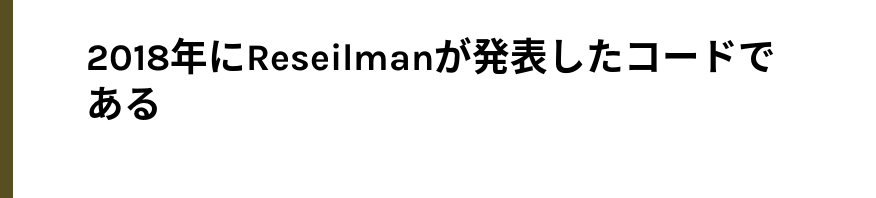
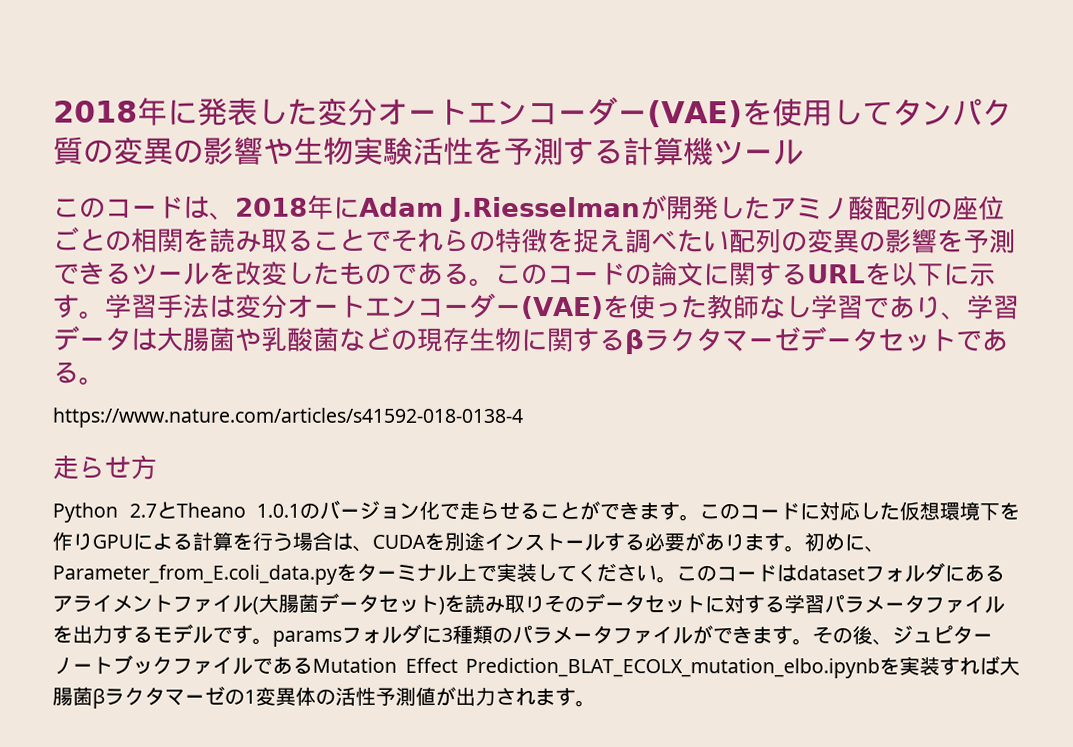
[86,37,472,75] 2018年にReseilmanが -> [53,97,198,126] 2018年に
[624,40,776,73] [86,86,162,121] コードである -> [317,97,1013,128] [53,136,804,166] [53,194,1005,223] [53,226,1016,254] [53,260,996,287] [53,292,1020,321] [53,325,1009,355] [52,361,105,385] [52,407,523,428] [52,454,157,480] [52,499,1020,523] [52,531,885,553] [52,562,1005,585] [52,592,1005,615] [52,623,993,647] [52,654,1020,679] [52,685,596,709] 変分オートエンコーダー(VAE)を使用してタンパク質の変異の影響や生物実験活性を予測する計算機ツール // このコードは、2018年にAdam J.Riesselmanが開発したアミノ酸配列の座位ごとの相関を読み取ることでそれらの特徴を捉え調べたい配列の変異の影響を予測できるツールを改変したものである。このコードの論文に関するURLを以下に示す。学習手法は変分オートエンコーダー(VAE)を使った教師なし学習であり、学習データは大腸菌や乳酸菌などの現存生物に関するβラクタマーゼデータセットである。 // https://www.nature.com/articles/s41592-018-0138-4 // 走らせ方 // Python 2.7とTheano 1.0.1のバージョン化で走らせることができます。このコードに対応した仮想環境下を作りGPUによる計算を行う場合は、CUDAを別途インストールする必要があります。初めに、Parameter_from_E.coli_data.pyをターミナル上で実装してください。このコードはdatasetフォルダにあるアライメントファイル(大腸菌データセット)を読み取りそのデータセットに対する学習パラメータファイルを出力するモデルです。paramsフォルダに3種類のパラメータファイルができます。その後、ジュピターノートブックファイルであるMutation Effect Prediction_BLAT_ECOLX_mutation_elbo.ipynbを実装すれば大腸菌βラクタマーゼの1変異体の活性予測値が出力されます。

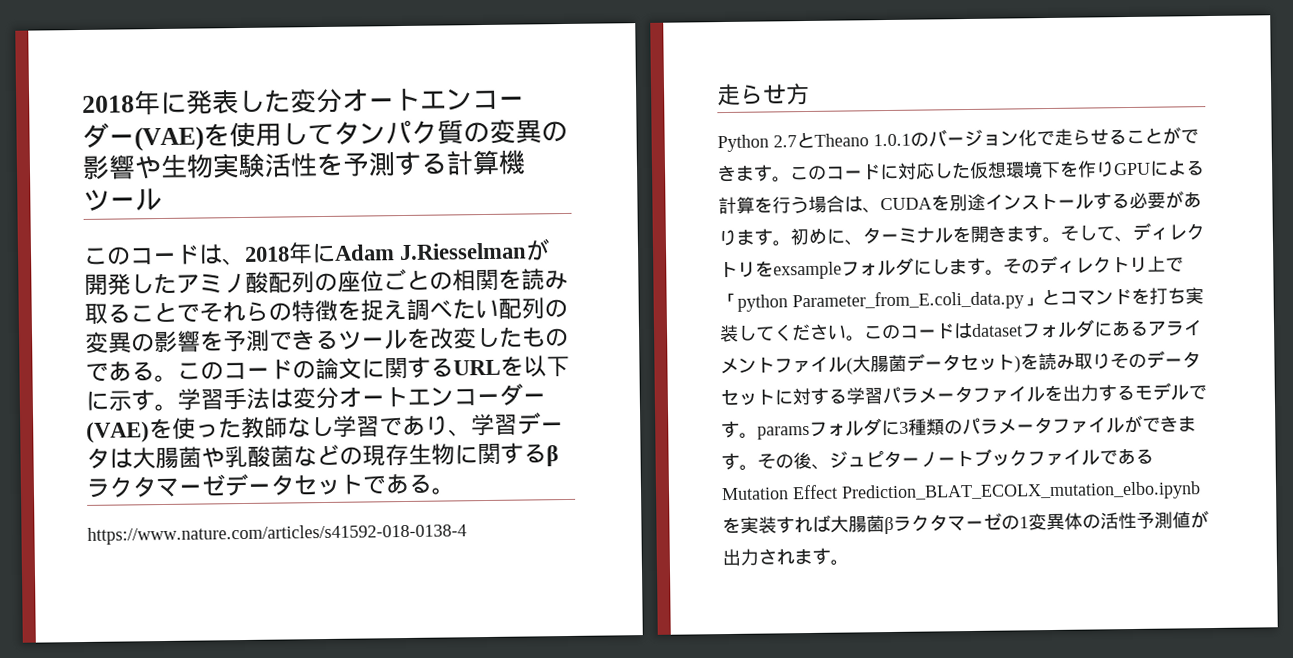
[52,563,357,585] Parameter_from_E.coli_data.pyを -> (863, 242) none
[456,563,497,582] 上で -> [952,222,1205,244] [719,255,1184,280] [719,287,1186,312] を開きます。そして、ディレクトリをexsampleフォルダにします。そのディレクトリ上で「python Parameter_from_E.coli_data.py」とコマンドを打ち

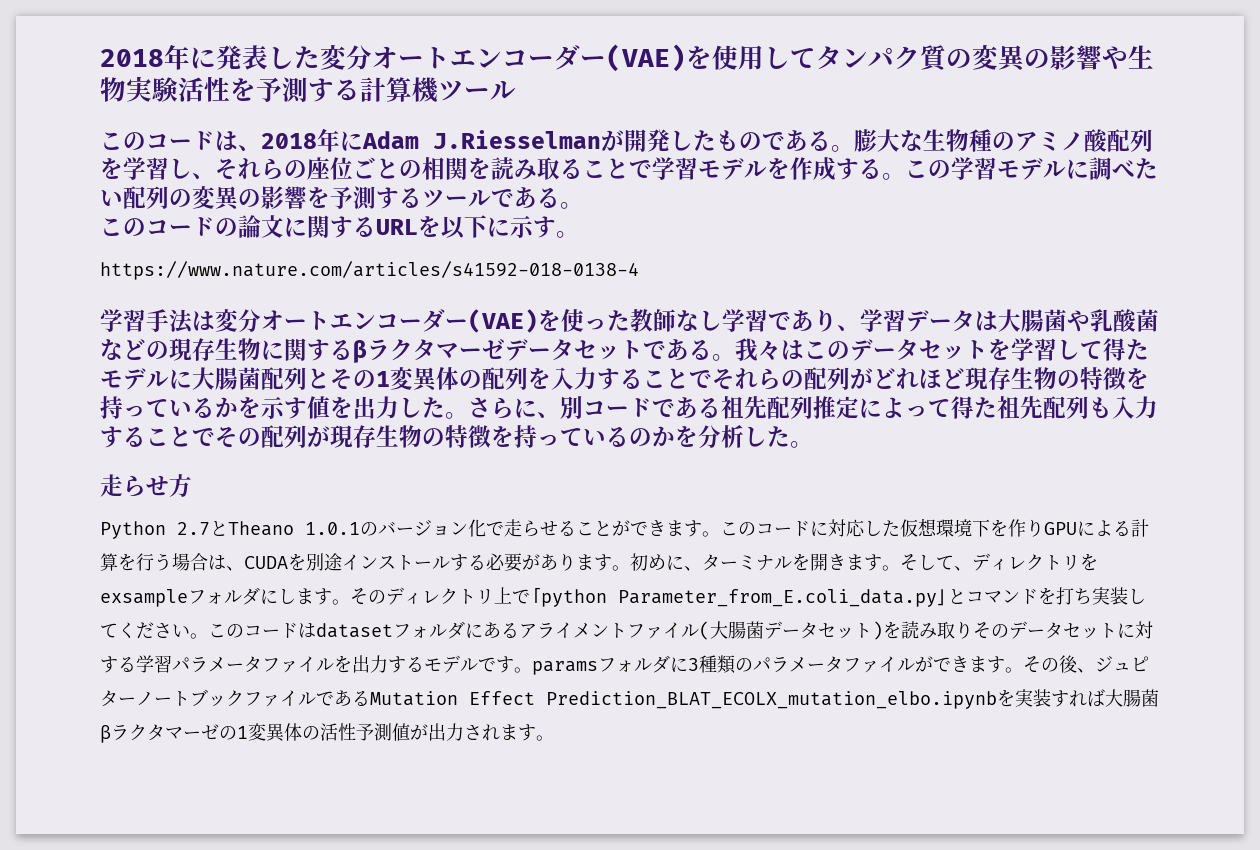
[176,271,315,294] アミノ酸配列 -> [716,129,1153,152] [100,157,284,180] ものである。膨大な生物種のアミノ酸配列を学習し、それら
[199,299,407,323] それらの特徴を捉え -> [652,157,1089,181] 学習モデルを作成する。この学習モデルに
[269,329,316,351] でき -> [376,187,399,209] す
[406,326,569,350] [85,361,178,383] を改変したものである。 -> [491,187,583,209] である。 //
(178, 407) none -> [100,261,639,280] // https://www.nature.com/articles/s41592-018-0138-4 //
[87,523,467,545] // https://www.nature.com/articles/s41592-018-0138-4 -> [735,338,1149,362] [100,367,1149,392] [100,396,1158,419] [100,425,813,448] 我々はこのデータセットを学習して得たモデルに大腸菌配列とその1変異体の配列を入力することでそれらの配列がどれほど現存生物の特徴を持っているかを示す値を出力した。さらに、別コードである祖先配列推定によって得た祖先配列も入力することでその配列が現存生物の特徴を持っているのかを分析した。

